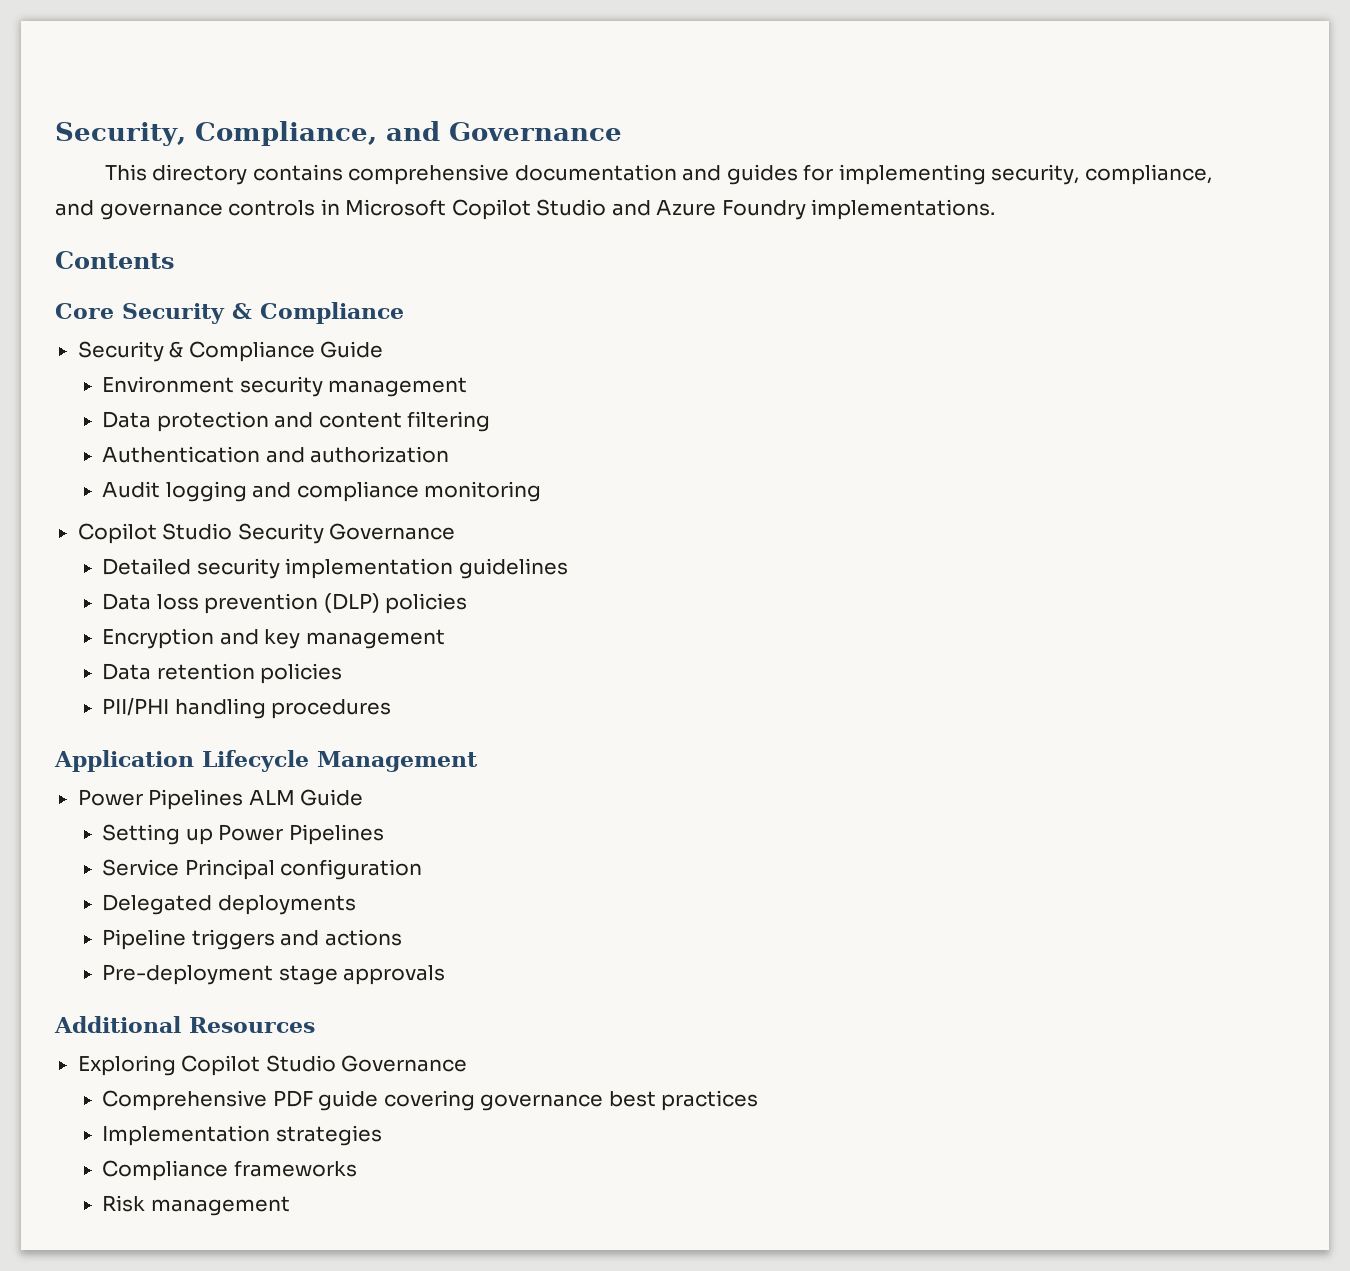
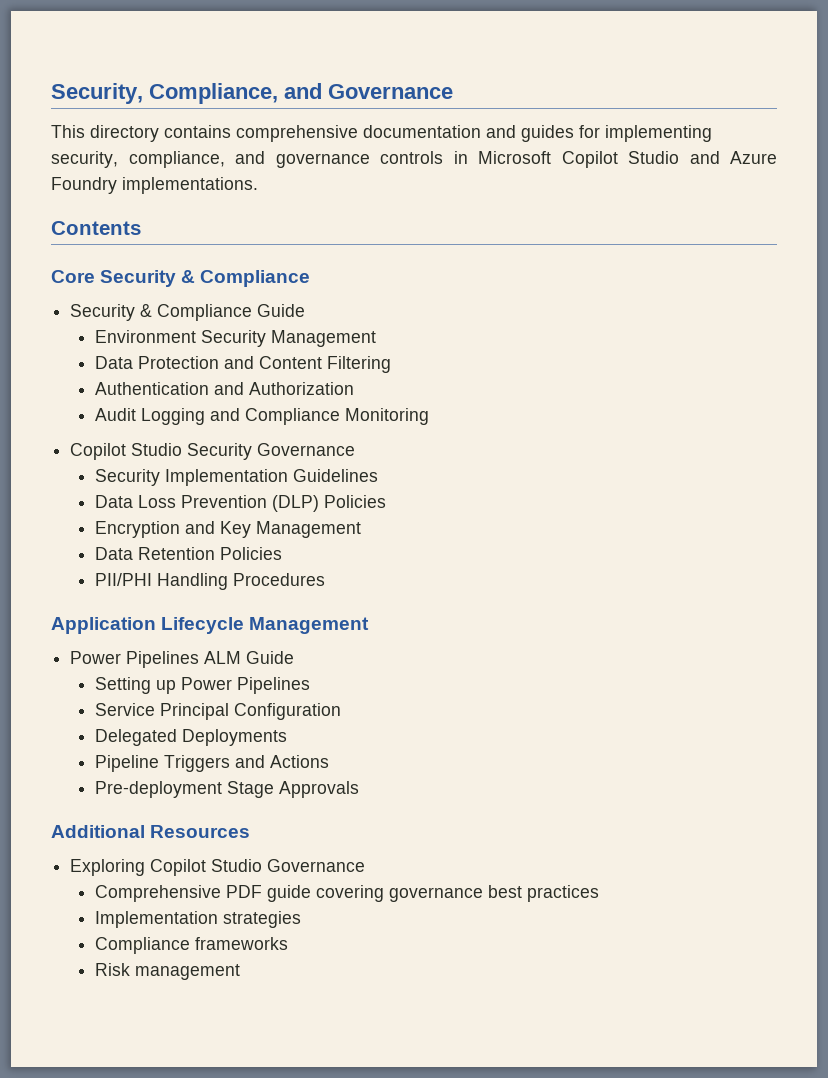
[239,376,468,397] [102,411,491,432] security management // Data protection and content filtering -> [200,330,376,347] [94,356,391,373] Security Management // Data Protection and Content Filtering
[310,446,450,463] authorization -> [248,382,354,395] Authorization
[165,481,542,502] logging and compliance monitoring -> [140,408,429,425] Logging and Compliance Monitoring
[102,558,568,579] [102,593,468,614] Detailed security implementation guidelines // Data loss prevention (DLP) policies -> [94,469,378,486] [94,495,386,512] Security Implementation Guidelines // Data Loss Prevention (DLP) Policies
[264,629,445,649] [102,663,343,684] key management // Data retention policies -> [219,521,361,538] [94,547,282,560] Key Management // Data Retention Policies
[174,698,392,719] handling procedures -> [156,573,325,590] Handling Procedures
[280,859,423,880] configuration -> [233,703,341,720] Configuration
[217,895,356,915] deployments -> [181,729,287,746] Deployments
[191,929,402,950] triggers and actions -> [163,755,329,772] Triggers and Actions
[278,965,446,985] stage approvals -> [226,781,359,798] Stage Approvals

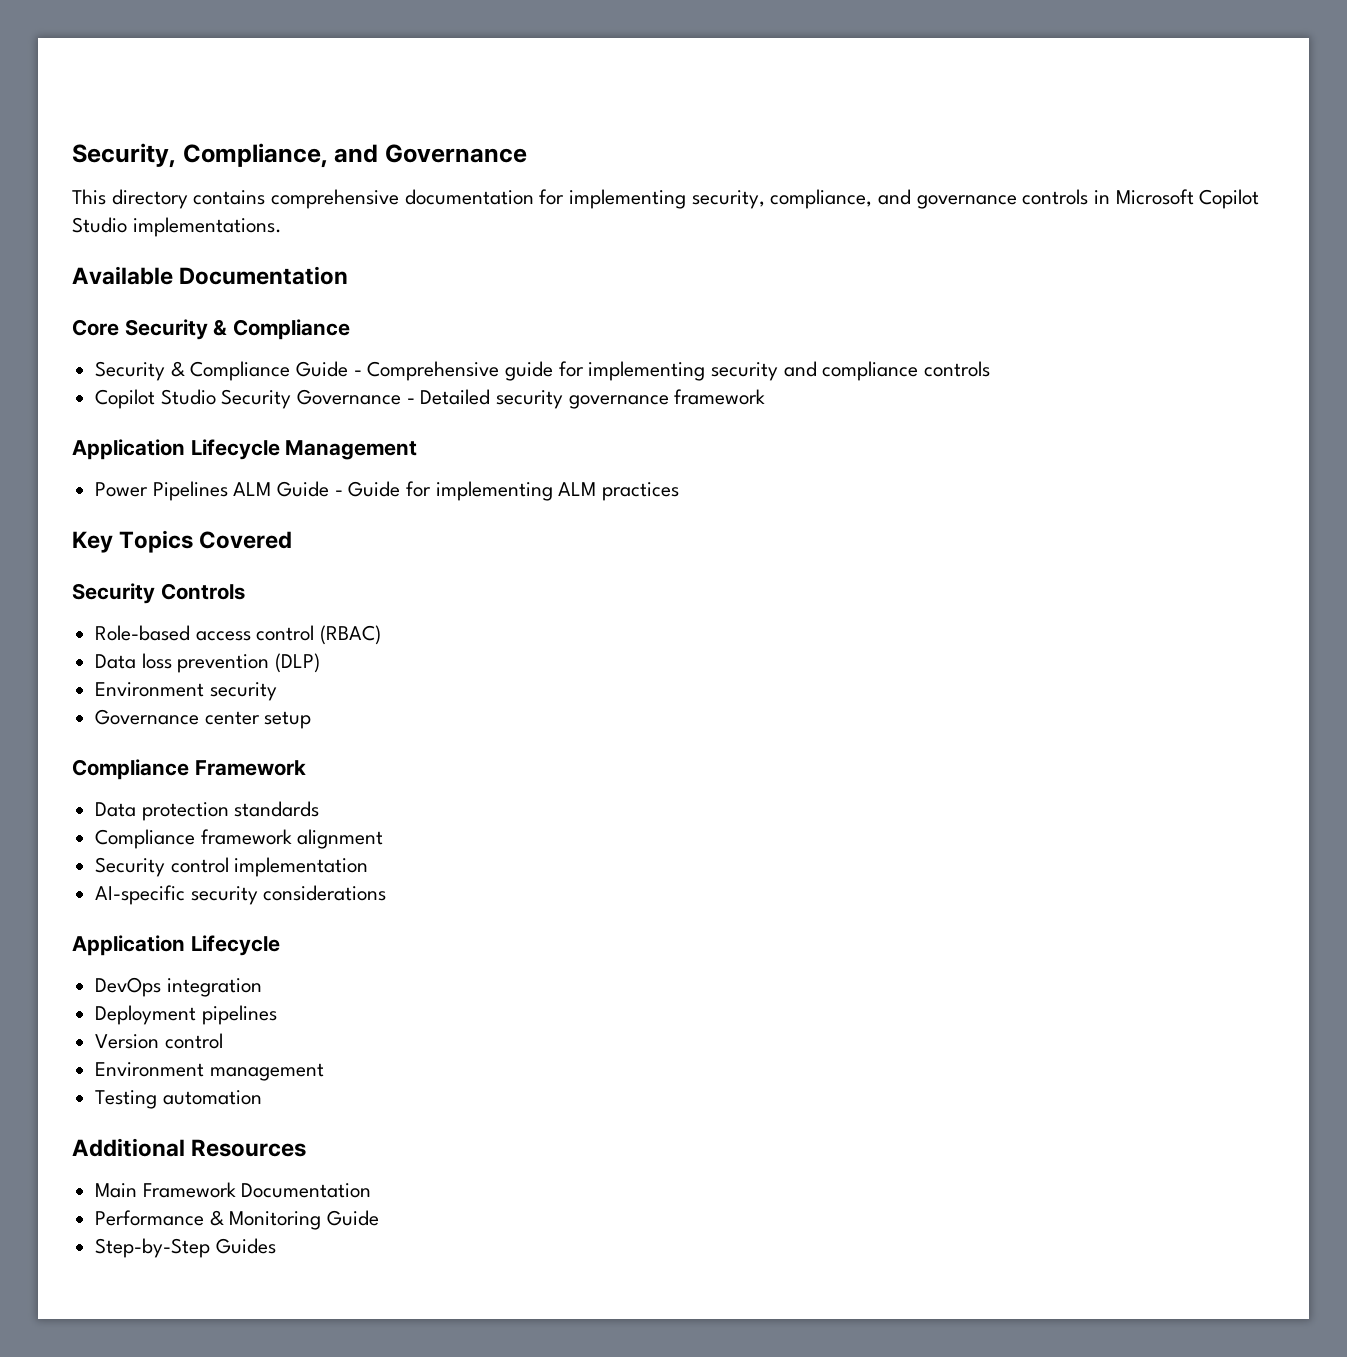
[486,125,574,142] and guides -> (534, 197) none
[689,151,777,164] [51,177,117,194] and Azure Foundry -> (127, 225) none
[51,221,141,235] Contents -> [72,266,349,285] Available Documentation
[94,330,376,347] [94,356,391,373] [94,382,354,395] [94,408,429,425] [70,443,356,460] [94,469,378,486] [94,495,386,512] [94,521,361,538] [94,547,282,560] [94,573,325,590] // Environment Security Management // Data Protection and Content Filtering // Authentication and Authorization // Audit Logging and Compliance Monitoring // Copilot Studio Security Governance // Security Implementation Guidelines // Data Loss Prevention (DLP) Policies // Encryption and Key Management // Data Retention Policies // PII/PHI Handling Procedures -> [353,361,991,381] [95,389,766,409] - Comprehensive guide for implementing security and compliance controls // Copilot Studio Security Governance - Detailed security governance framework
[94,677,310,694] [94,703,341,720] [94,729,287,746] [94,755,329,772] [94,781,359,798] [51,825,251,838] [70,859,366,876] [94,885,599,902] [94,911,301,928] [94,937,288,954] [94,963,240,980] // Setting up Power Pipelines // Service Principal Configuration // Delegated Deployments // Pipeline Triggers and Actions // Pre-deployment Stage Approvals // Additional Resources // Exploring Copilot Studio Governance // Comprehensive PDF guide covering governance best practices // Implementation strategies // Compliance frameworks // Risk management -> [334,481,680,501] [72,530,293,553] [72,583,245,604] [95,625,382,645] [95,653,321,673] [95,682,277,701] [95,709,312,729] [72,759,306,780] [95,801,320,821] [95,829,384,849] [95,857,369,877] [95,885,387,905] [72,935,280,956] [95,977,262,997] [95,1005,277,1025] [95,1033,223,1049] [95,1062,324,1081] [95,1090,262,1109] [72,1138,307,1157] [95,1182,372,1198] [95,1210,380,1230] [95,1238,276,1258] - Guide for implementing ALM practices // Key Topics Covered // Security Controls // Role-based access control (RBAC) // Data loss prevention (DLP) // Environment security // Governance center setup // Compliance Framework // Data protection standards // Compliance framework alignment // Security control implementation // AI-specific security considerations // Application Lifecycle // DevOps integration // Deployment pipelines // Version control // Environment management // Testing automation // Additional Resources // Main Framework Documentation // Performance & Monitoring Guide // Step-by-Step Guides

